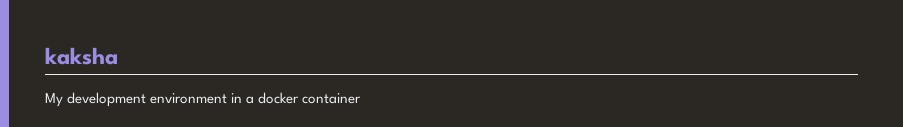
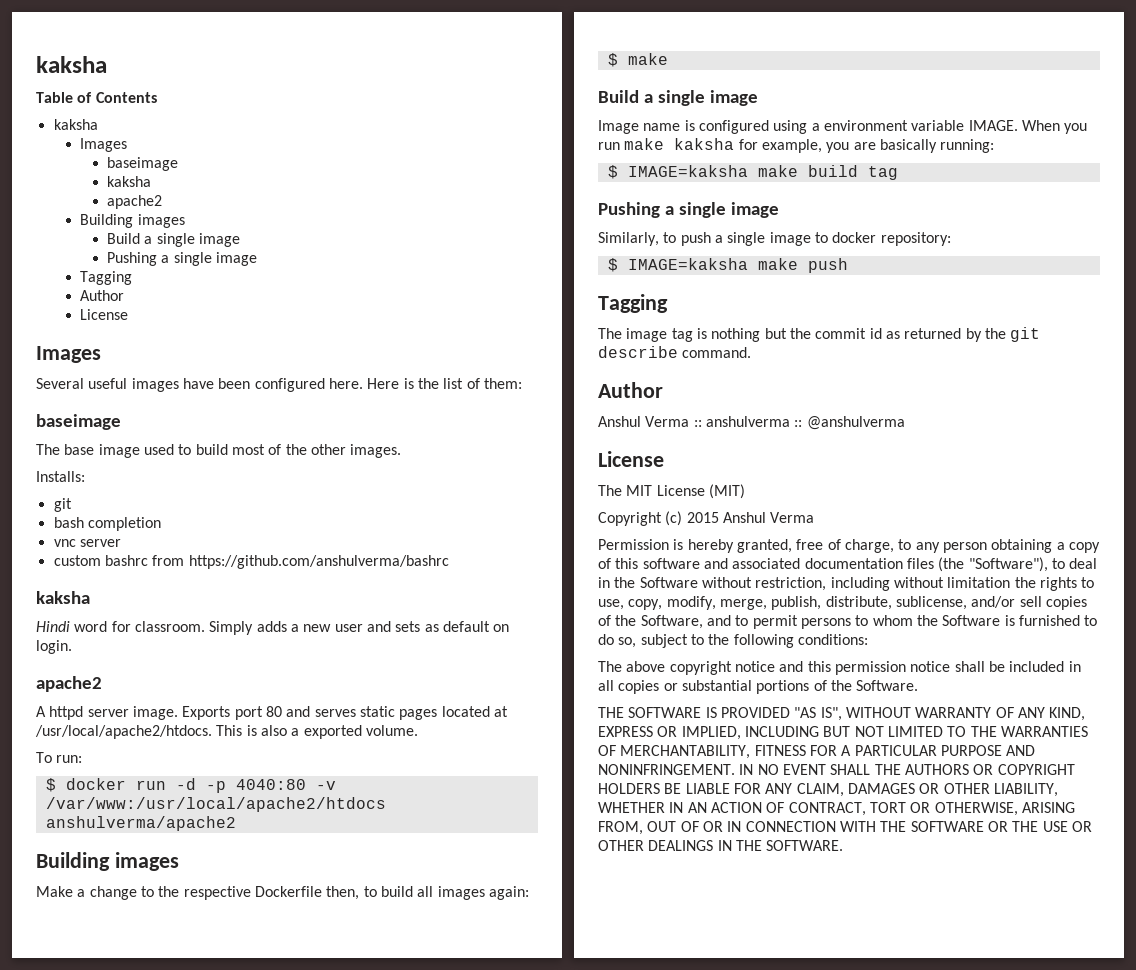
[45,47,118,65] [45,92,362,107] kaksha // My development environment in a docker container -> [36,56,107,73] [36,92,157,103] [53,119,98,130] [80,138,128,152] [107,157,179,171] [107,176,152,187] [107,195,163,209] [80,214,185,228] [107,233,241,247] [107,252,258,266] [80,271,133,285] [80,290,125,301] [80,309,129,320] [36,346,101,363] [36,378,522,392] [36,414,121,430] [36,444,402,458] [36,471,85,482] [53,498,72,512] [53,517,161,531] [53,539,121,547] [53,555,449,569] [36,591,90,604] [36,621,510,635] [36,640,72,654] [36,676,102,692] [36,706,508,720] [35,725,418,739] [36,752,83,763] [45,778,336,793] [45,797,386,812] [45,816,236,831] [36,852,179,871] [36,886,529,900] [607,53,668,67] [598,90,758,106] [598,120,1088,134] [598,138,995,153] [607,165,898,180] [598,202,779,218] [598,232,951,246] [607,258,848,273] [598,294,668,313] [598,327,1041,342] [598,346,752,358] [598,382,663,398] [598,416,905,430] [598,451,664,467] [598,484,745,499] [598,511,815,526] [598,539,1100,553] [598,557,1098,572] [598,577,1095,591] [598,596,1087,610] [598,615,1098,629] [598,634,868,648] [598,661,1081,675] [598,680,919,694] [598,707,1086,721] [598,726,1088,740] [598,745,1036,759] [598,764,1075,775] [598,783,1058,797] [598,802,1075,816] [598,821,1092,835] [598,840,844,851] kaksha // Table of Contents // kaksha // Images // baseimage // kaksha // apache2 // Building images // Build a single image // Pushing a single image // Tagging // Author // License // Images // Several useful images have been configured here. Here is the list of them: // baseimage // The base image used to build most of the other images. // Installs: // git // bash completion // vnc server // custom bashrc from https://github.com/anshulverma/bashrc // kaksha // Hindi word for classroom. Simply adds a new user and sets as default on login. // apache2 // A httpd server image. Exports port 80 and serves static pages located at /usr/local/apache2/htdocs. This is also a exported volume. // To run: // $ docker run -d -p 4040:80 -v /var/www:/usr/local/apache2/htdocs anshulverma/apache2 // Building images // Make a change to the respective Dockerfile then, to build all images again: // $ make // Build a single image // Image name is configured using a environment variable IMAGE. When you run make kaksha for example, you are basically running: // $ IMAGE=kaksha make build tag // Pushing a single image // Similarly, to push a single image to docker repository: // $ IMAGE=kaksha make push // Tagging // The image tag is nothing but the commit id as returned by the git describe command. // Author // Anshul Verma :: anshulverma :: @anshulverma // License // The MIT License (MIT) // Copyright (c) 2015 Anshul Verma // Permission is hereby granted, free of charge, to any person obtaining a copy of this software and associated documentation files (the "Software"), to deal in the Software without restriction, including without limitation the rights to use, copy, modify, merge, publish, distribute, sublicense, and/or sell copies of the Software, and to permit persons to whom the Software is furnished to do so, subject to the following conditions: // The above copyright notice and this permission notice shall be included in all copies or substantial portions of the Software. // THE SOFTWARE IS PROVIDED "AS IS", WITHOUT WARRANTY OF ANY KIND, EXPRESS OR IMPLIED, INCLUDING BUT NOT LIMITED TO THE WARRANTIES OF MERCHANTABILITY, FITNESS FOR A PARTICULAR PURPOSE AND NONINFRINGEMENT. IN NO EVENT SHALL THE AUTHORS OR COPYRIGHT HOLDERS BE LIABLE FOR ANY CLAIM, DAMAGES OR OTHER LIABILITY, WHETHER IN AN ACTION OF CONTRACT, TORT OR OTHERWISE, ARISING FROM, OUT OF OR IN CONNECTION WITH THE SOFTWARE OR THE USE OR OTHER DEALINGS IN THE SOFTWARE.

